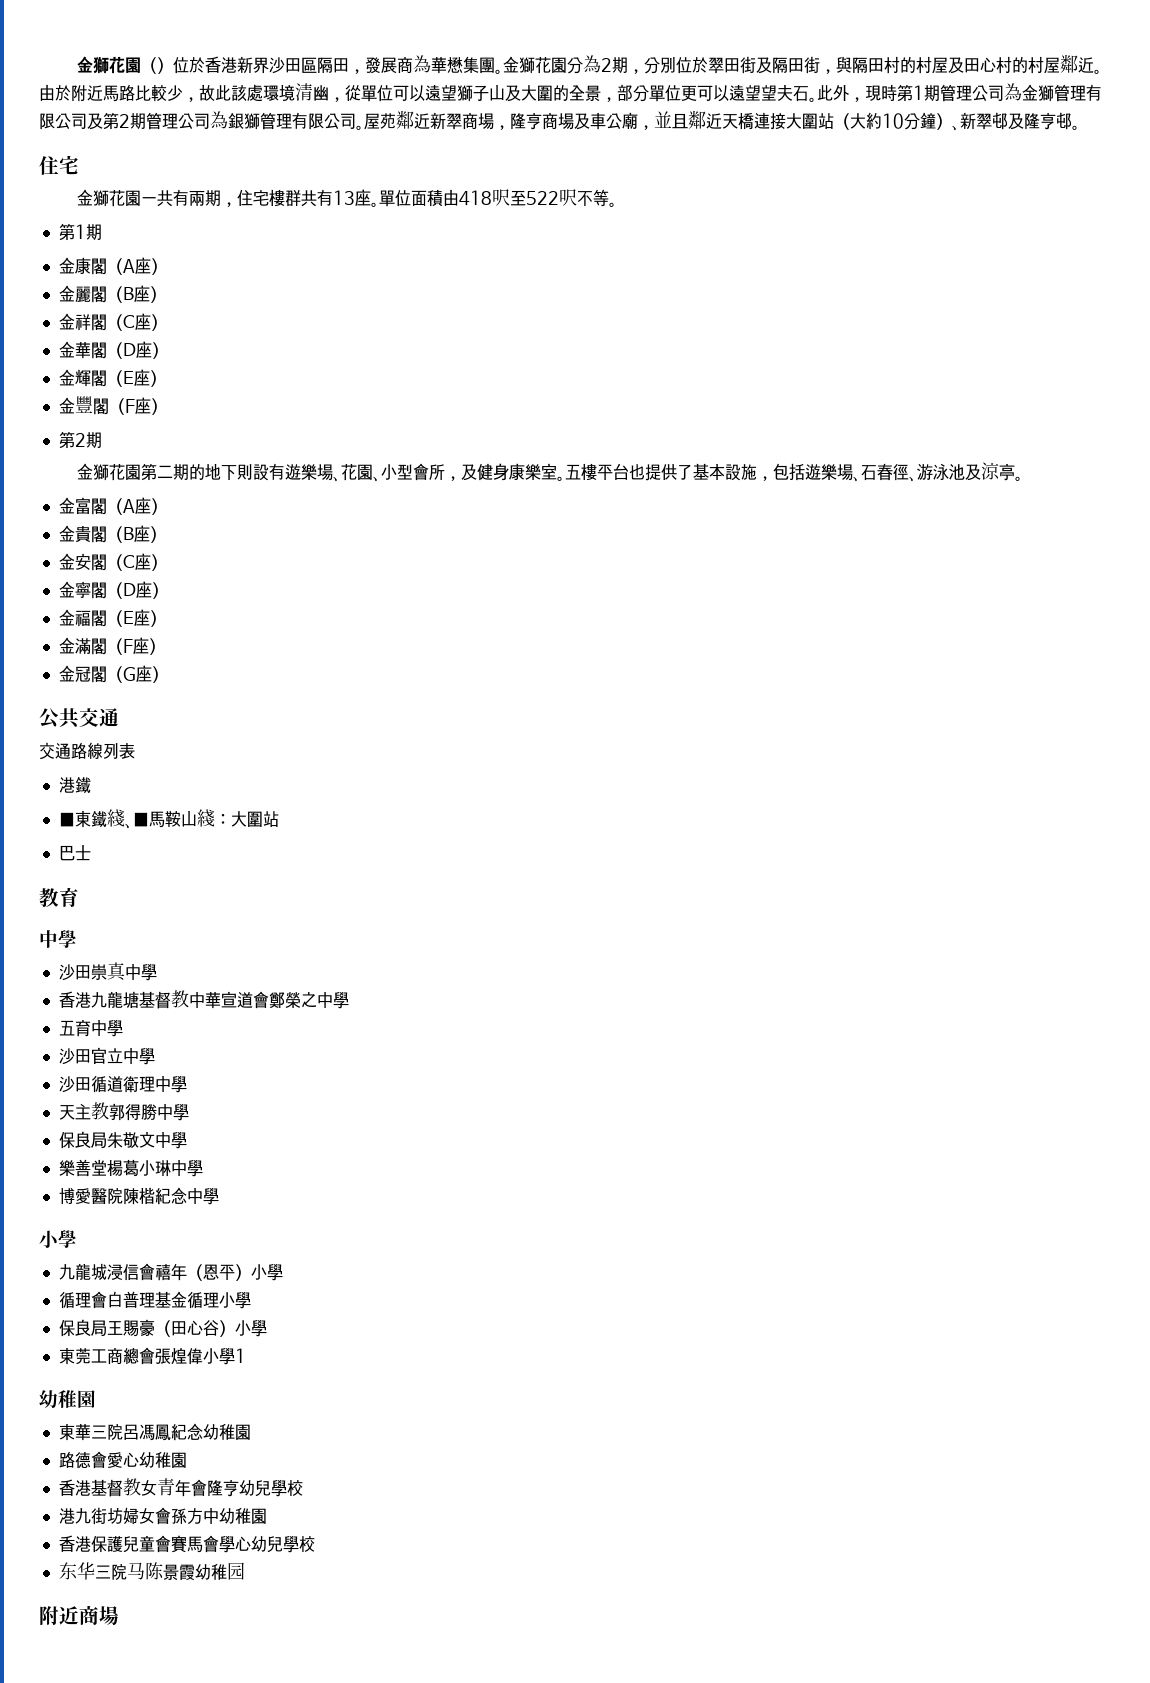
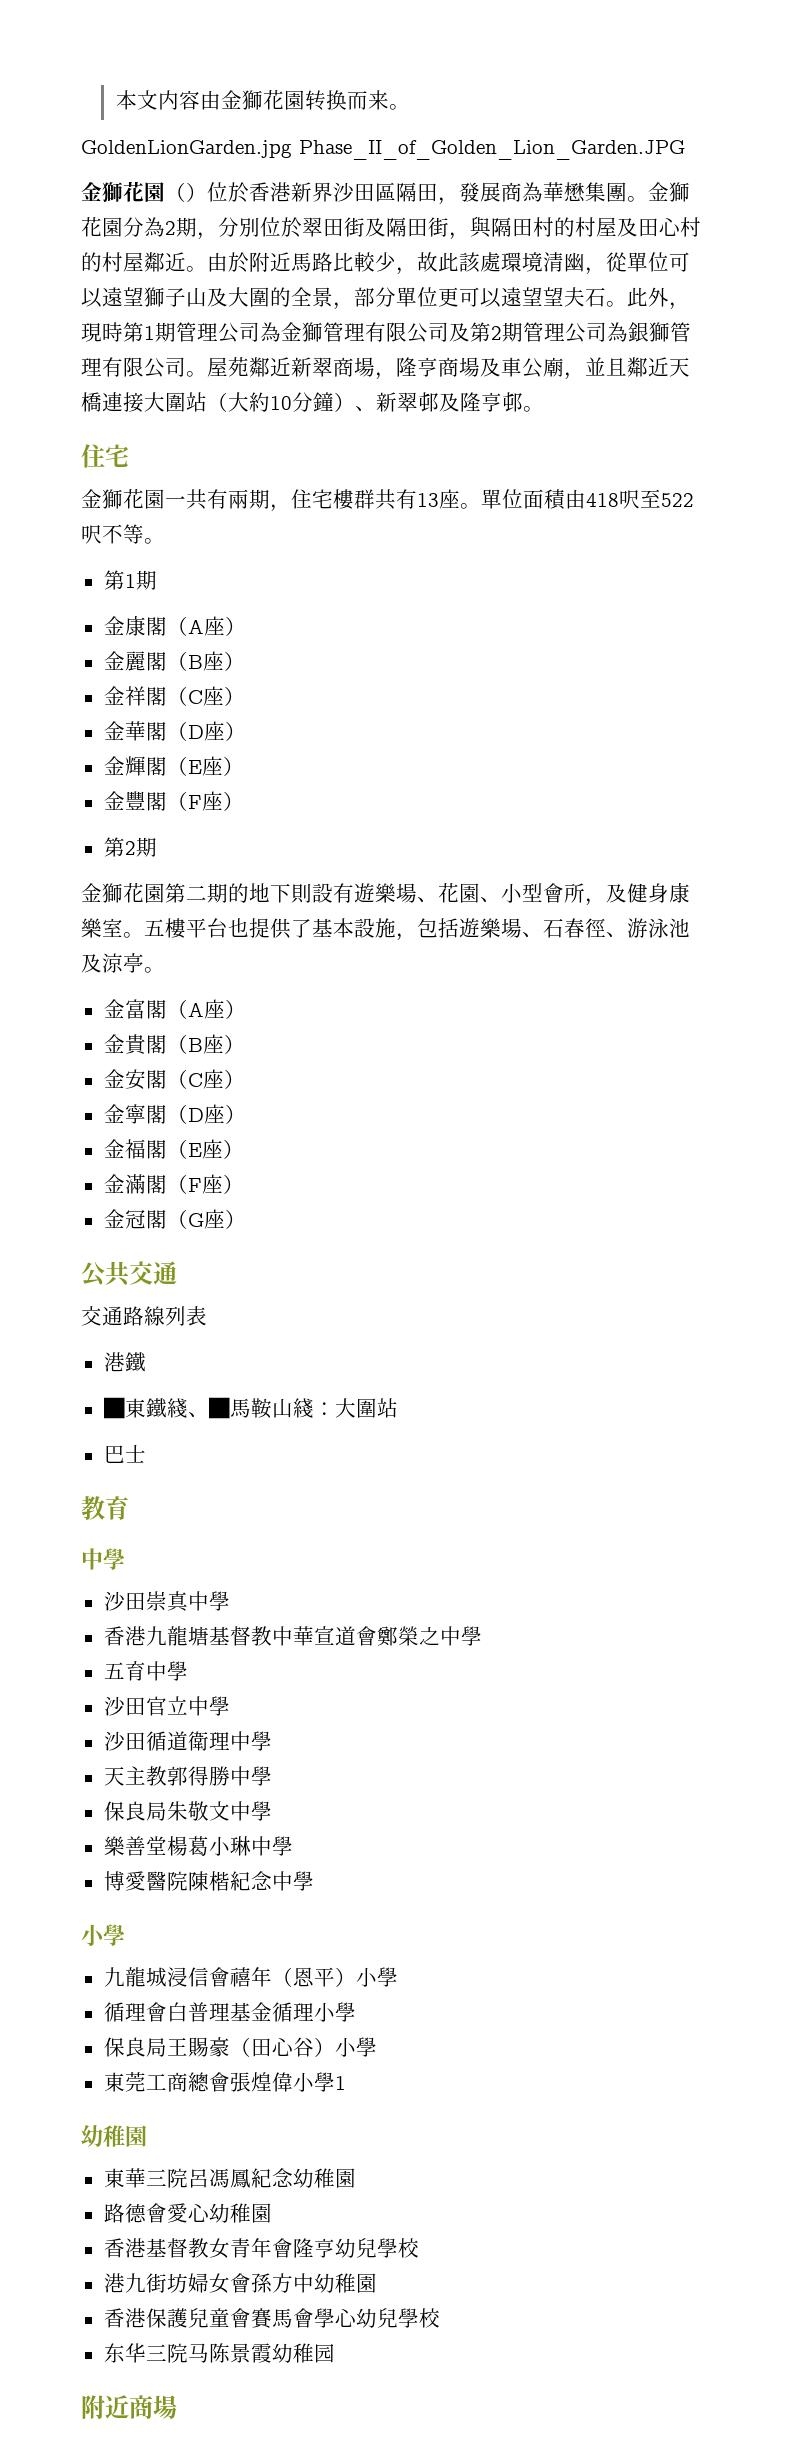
(76, 64) none -> [115,90,410,111] [81,140,685,160] 本文内容由金獅花園转换而来。 // GoldenLionGarden.jpg Phase_II_of_Golden_Lion_Garden.JPG //

